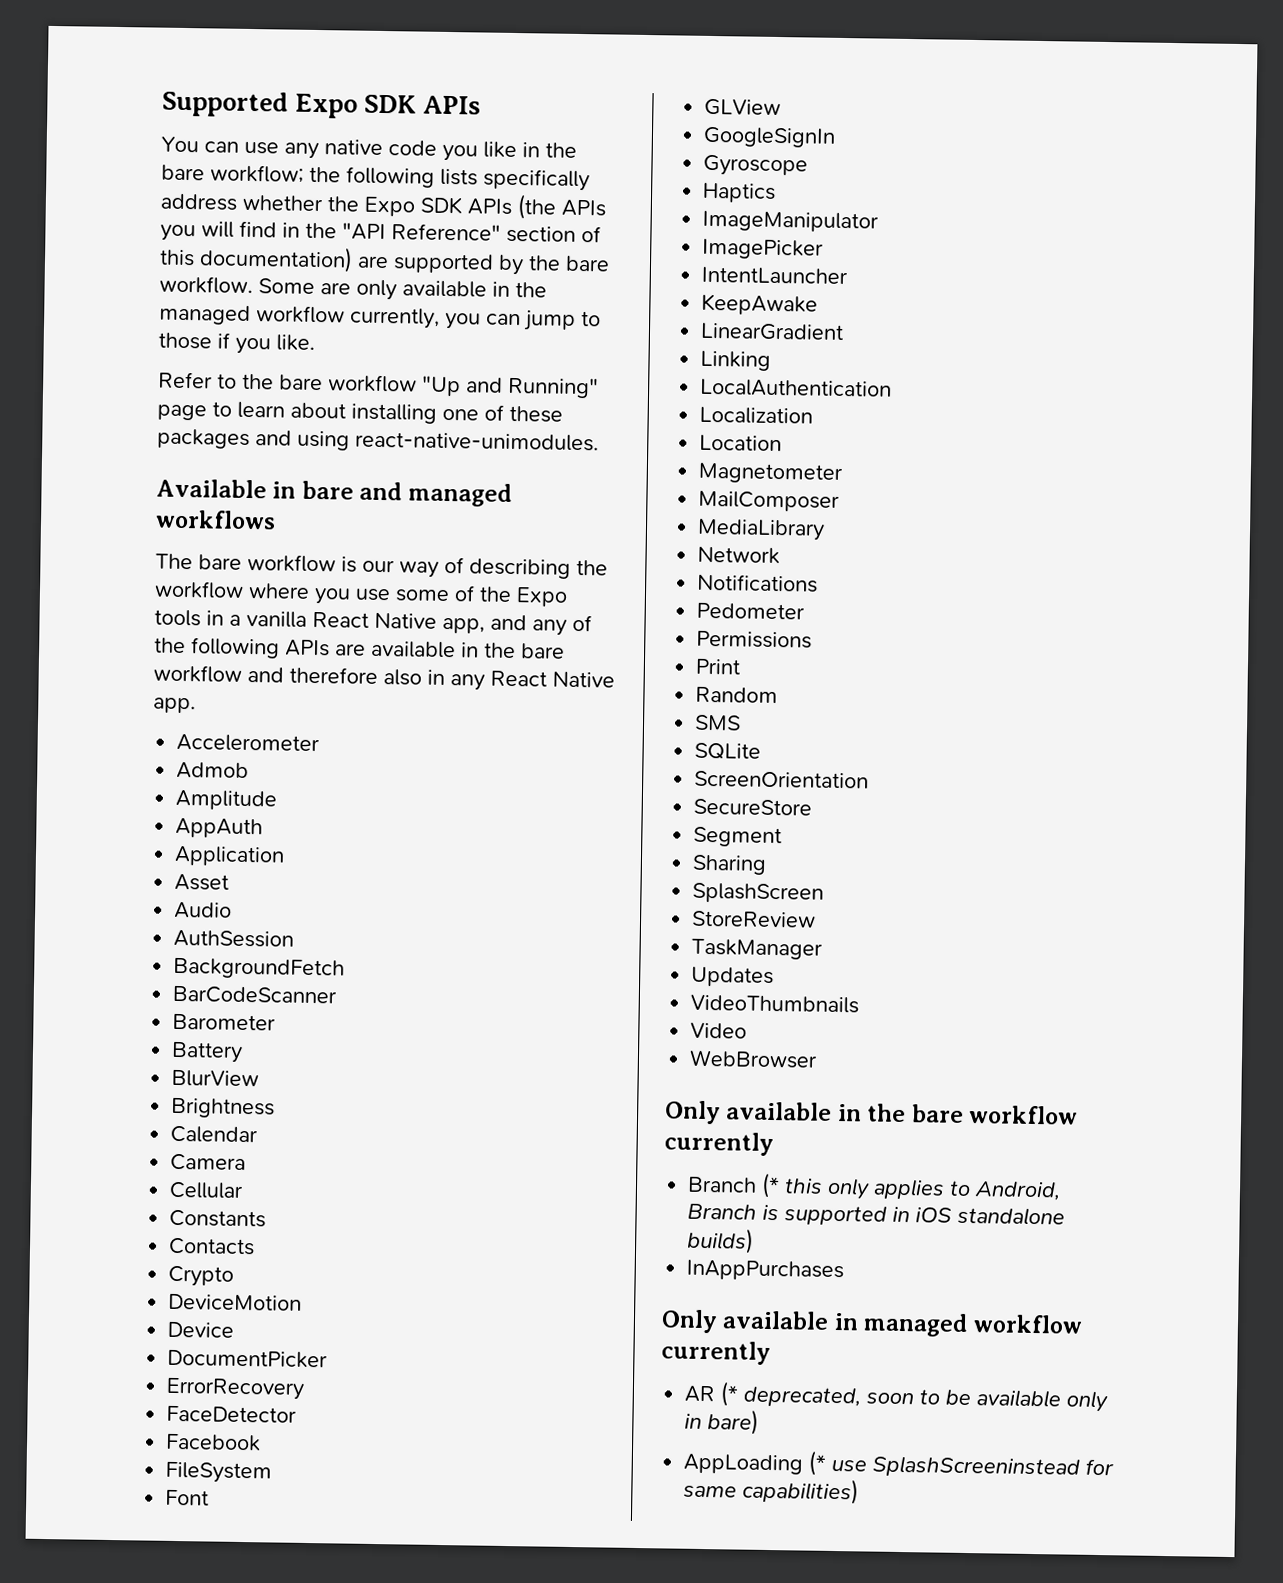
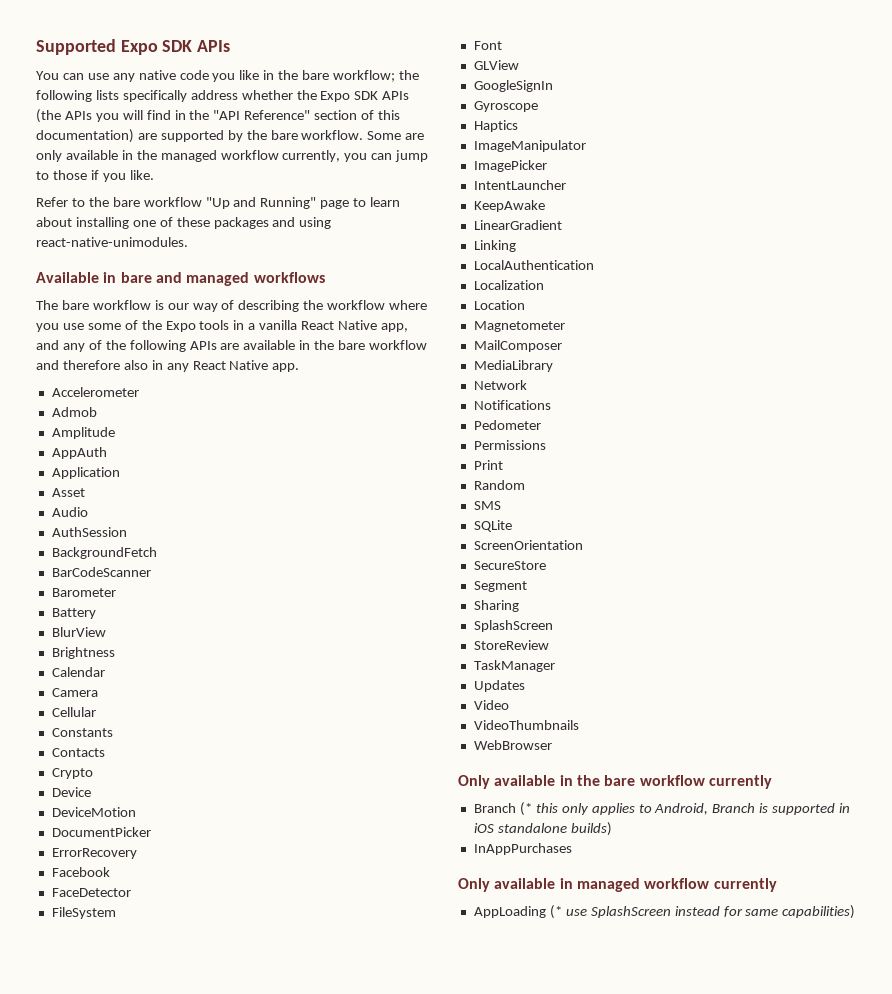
(235, 1276) none -> [51,787,91,797] // Device
[167,1321,235,1338] // Device -> (136, 812) none
(306, 1388) none -> [51,867,110,877] // Facebook
[165,1433,262,1452] // Facebook -> (131, 892) none
(775, 977) none -> [473,700,509,710] // Video
[690,1022,748,1039] // Video -> (579, 725) none
[684,1381,1109,1413] [684,1409,760,1435] // AR (* deprecated, soon to be available only in bare) -> (777, 885) none
[872,1455,1081,1479] SplashScreeninstead -> [590,906,720,918] SplashScreen instead

